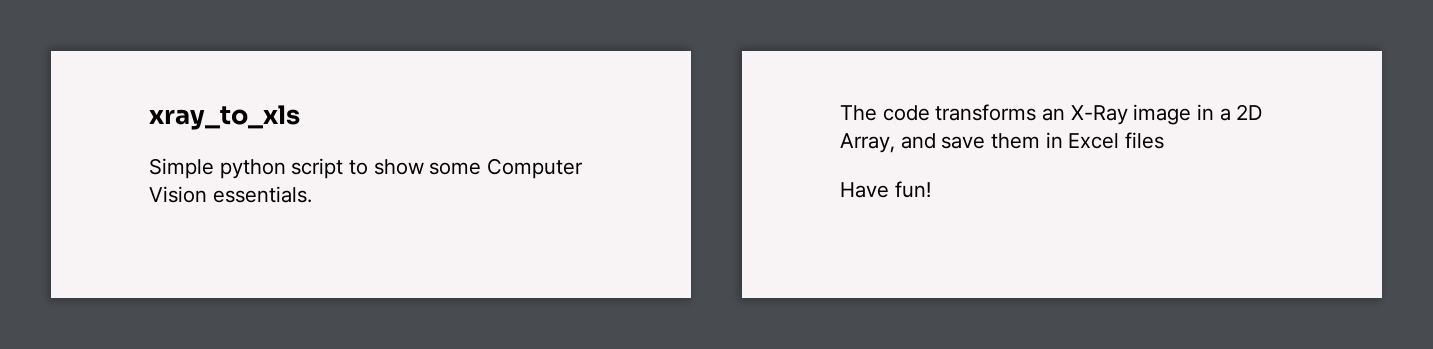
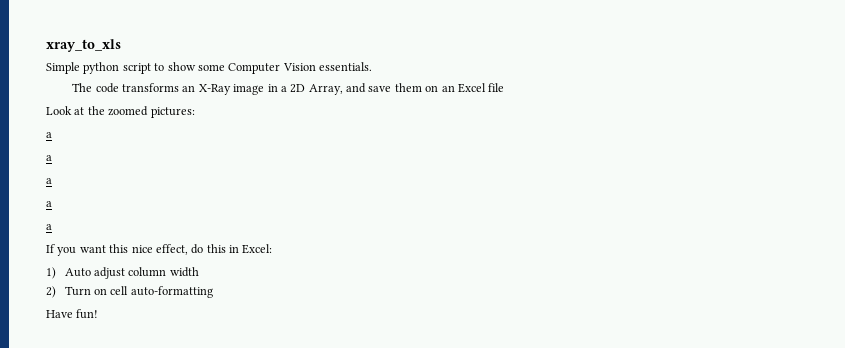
[1045,132,1165,149] in Excel files -> [425,83,505,93] [46,106,195,118] [46,132,52,138] [46,155,52,161] [46,178,52,184] [46,201,52,207] [46,224,52,230] [46,244,273,256] [46,267,199,279] [46,286,213,298] on an Excel file // Look at the zoomed pictures: // a // a // a // a // a // If you want this nice effect, do this in Excel: // 1) Auto adjust column width // 2) Turn on cell auto-formatting

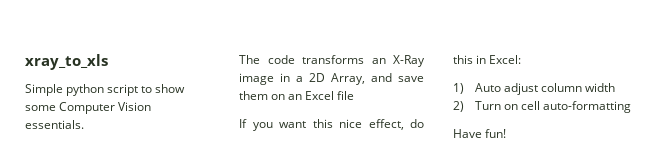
[46,106,195,118] [46,132,52,138] [46,155,52,161] [46,178,52,184] [46,201,52,207] [46,224,52,230] // Look at the zoomed pictures: // a // a // a // a // a -> (355, 95) none

